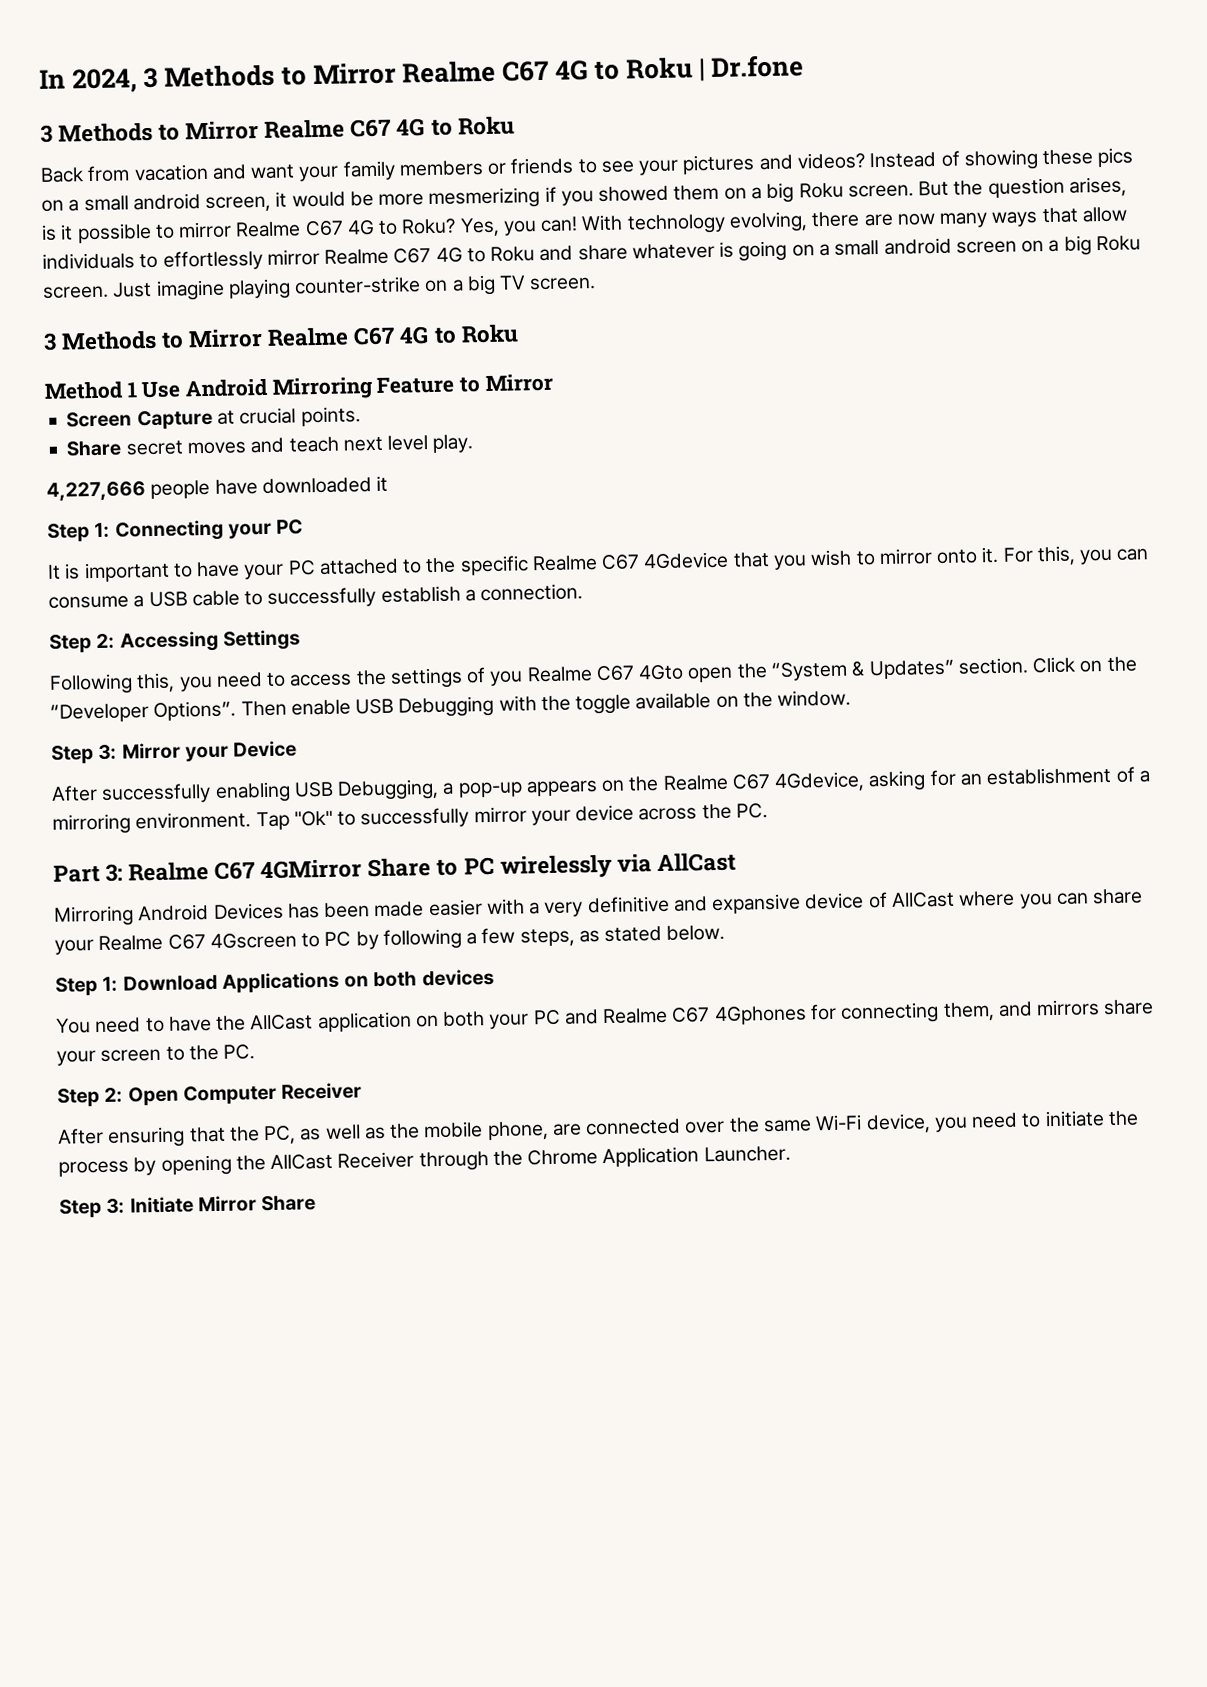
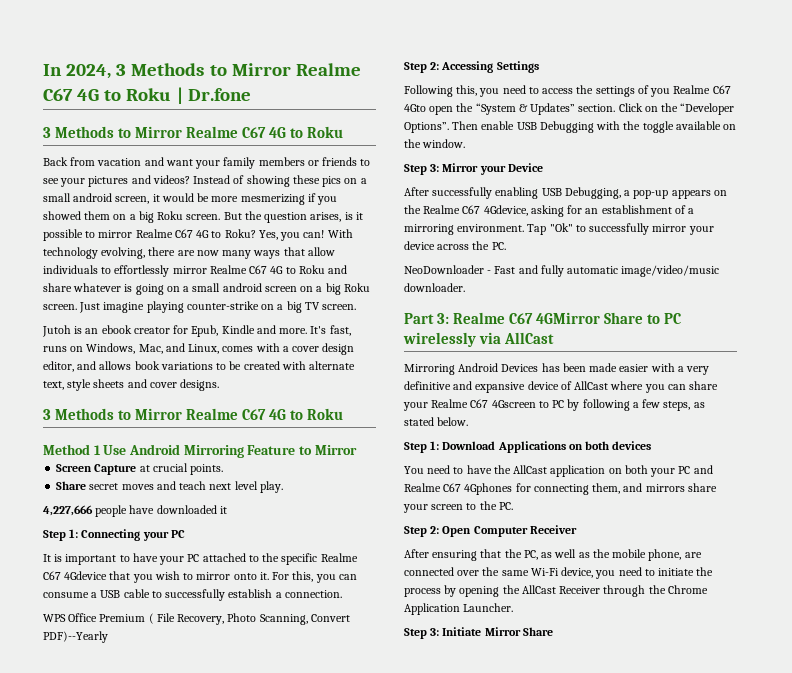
(597, 284) none -> [42,325,351,337] [43,343,355,355] [43,361,356,372] [43,379,220,391] // Jutoh is an ebook creator for Epub, Kindle and more. It's fast, runs on Windows, Mac, and Linux, comes with a cover design editor, and allows book variations to be created with alternate text, style sheets and cover designs.
(584, 592) none -> [43,613,350,625] [43,631,108,643] // WPS Office Premium ( File Recovery, Photo Scanning, Convert PDF)--Yearly
(768, 811) none -> [404,265,720,277] [404,283,465,292] // NeoDownloader - Fast and fully automatic image/video/music downloader.

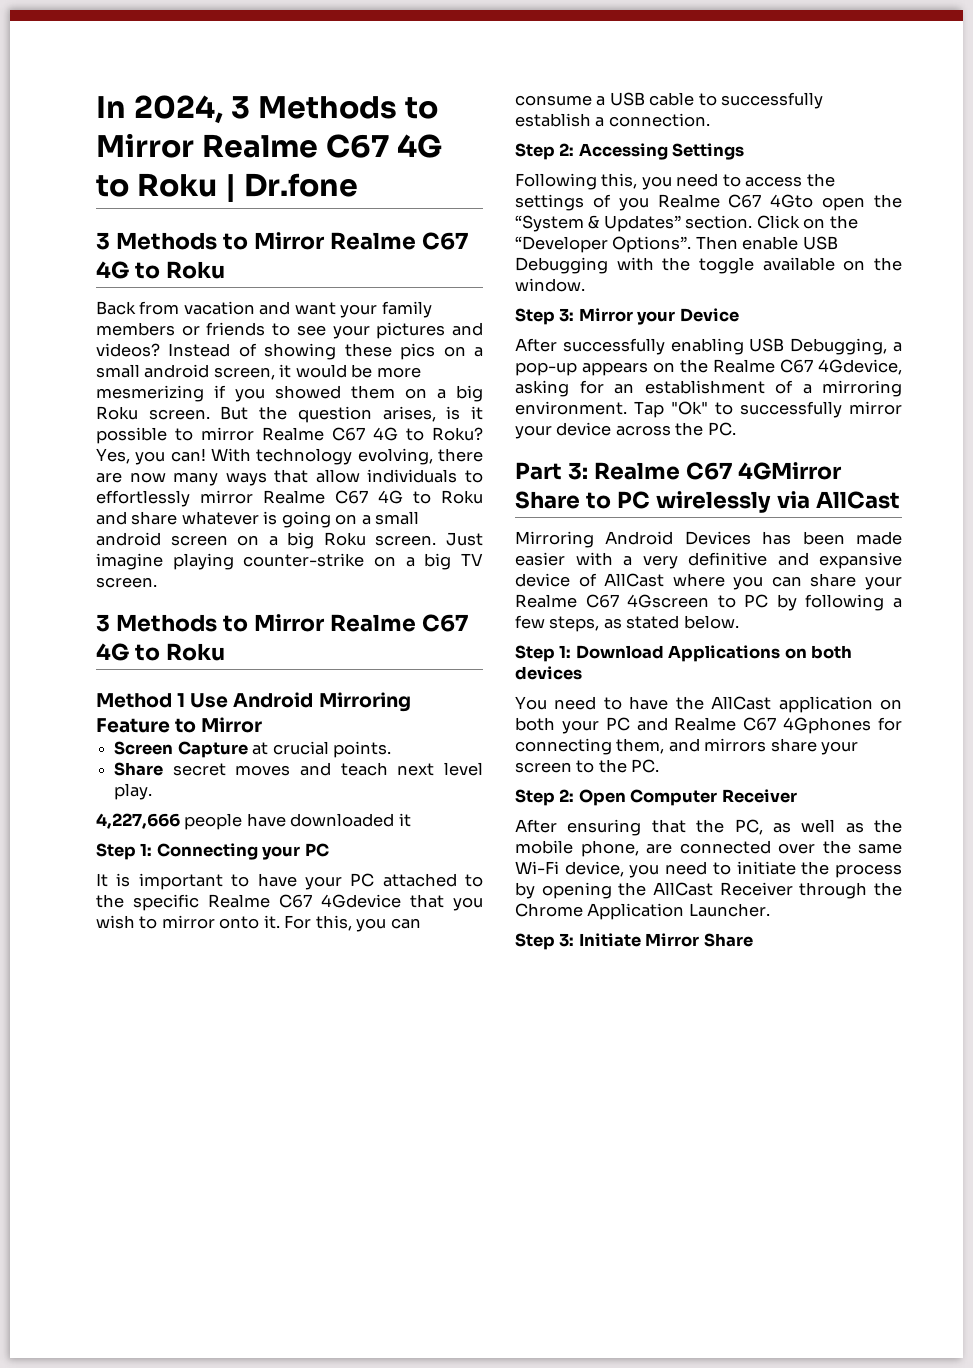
[42,325,351,337] [43,343,355,355] [43,361,356,372] [43,379,220,391] // Jutoh is an ebook creator for Epub, Kindle and more. It's fast, runs on Windows, Mac, and Linux, comes with a cover design editor, and allows book variations to be created with alternate text, style sheets and cover designs. -> (157, 582) none
[43,613,350,625] [43,631,108,643] // WPS Office Premium ( File Recovery, Photo Scanning, Convert PDF)--Yearly -> (710, 120) none
[404,265,720,277] [404,283,465,292] // NeoDownloader - Fast and fully automatic image/video/music downloader. -> (736, 429) none

